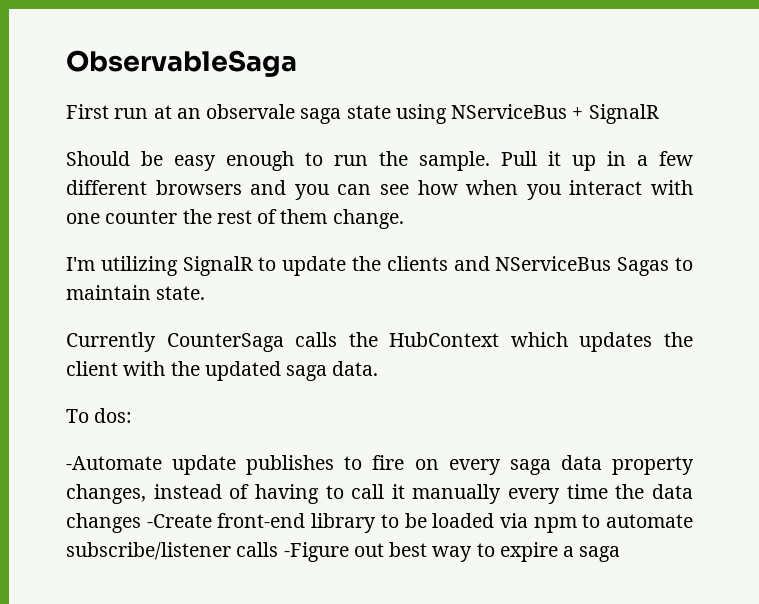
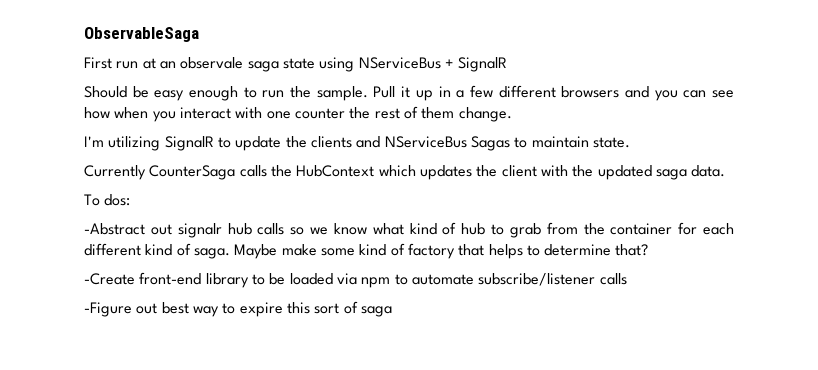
[66,455,694,475] [66,484,693,504] [66,513,141,533] -Automate update publishes to fire on every saga data property changes, instead of having to call it manually every time the data changes -> [84,222,734,238] [84,243,649,259] -Abstract out signalr hub calls so we know what kind of hub to grab from the container for each different kind of saga. Maybe make some kind of factory that helps to determine that? //
(279, 549) none -> (627, 279) //
[563,546,575,557] a -> [286,301,358,314] this sort of

